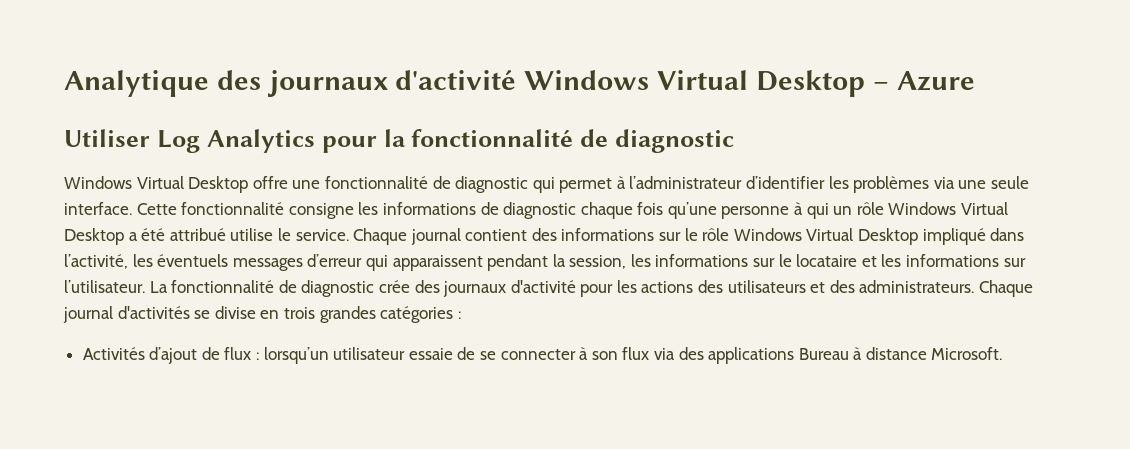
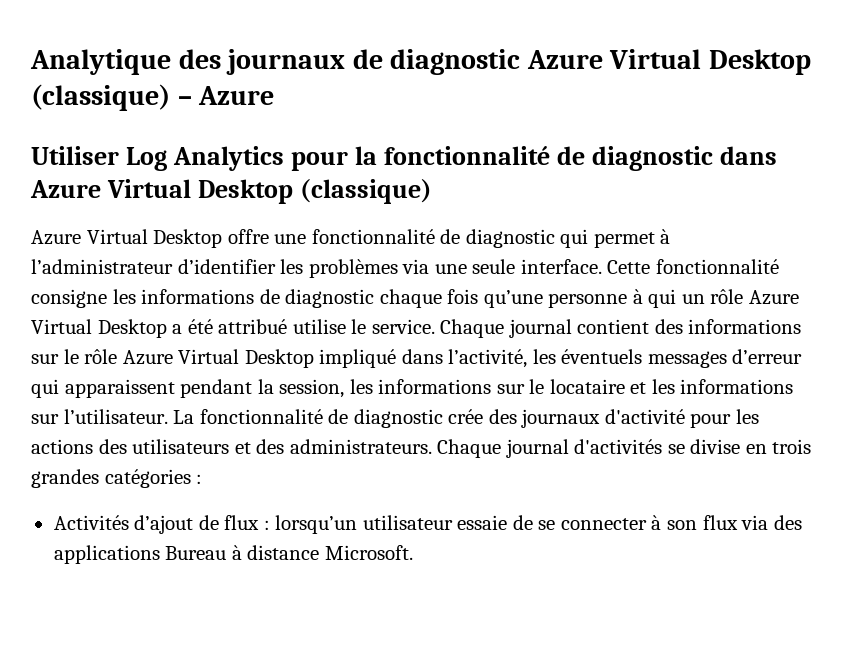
[395,70,865,97] d'activité Windows Virtual Desktop -> [352,49,811,75] [31,84,170,111] de diagnostic Azure Virtual Desktop (classique)
[64,176,132,189] // Windows -> [720,146,778,165] [30,179,433,204] [31,230,81,245] dans Azure Virtual Desktop (classique) // Azure
[888,202,957,215] Windows -> [748,290,799,305] Azure
[733,228,802,241] Windows -> [122,350,173,365] Azure

